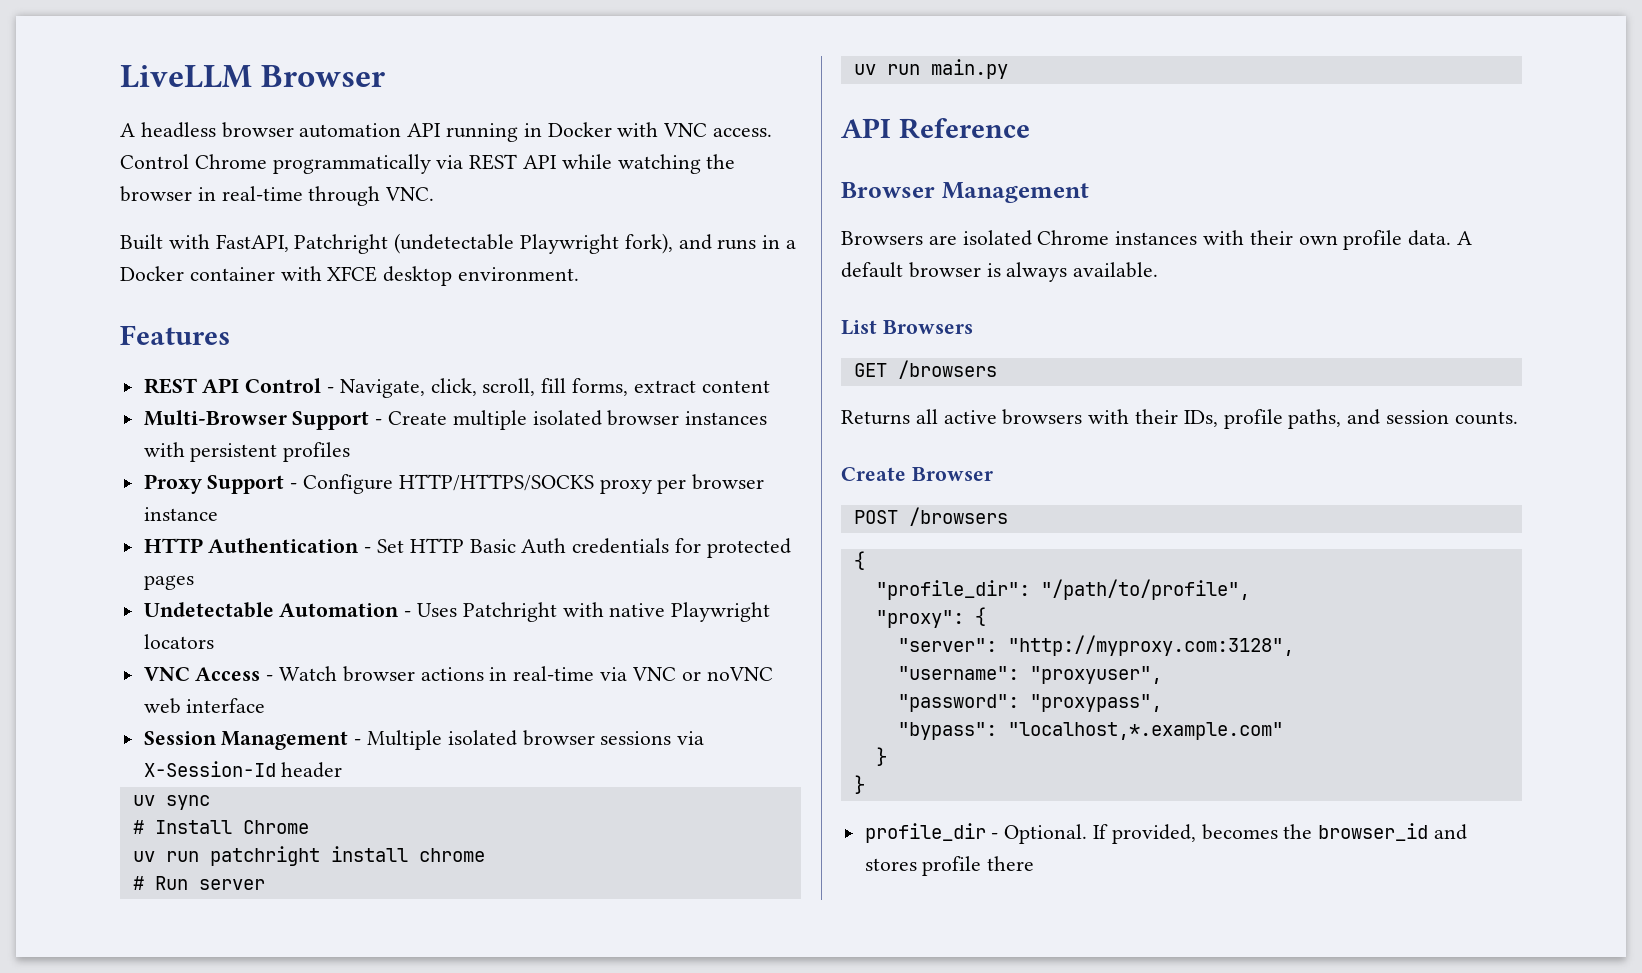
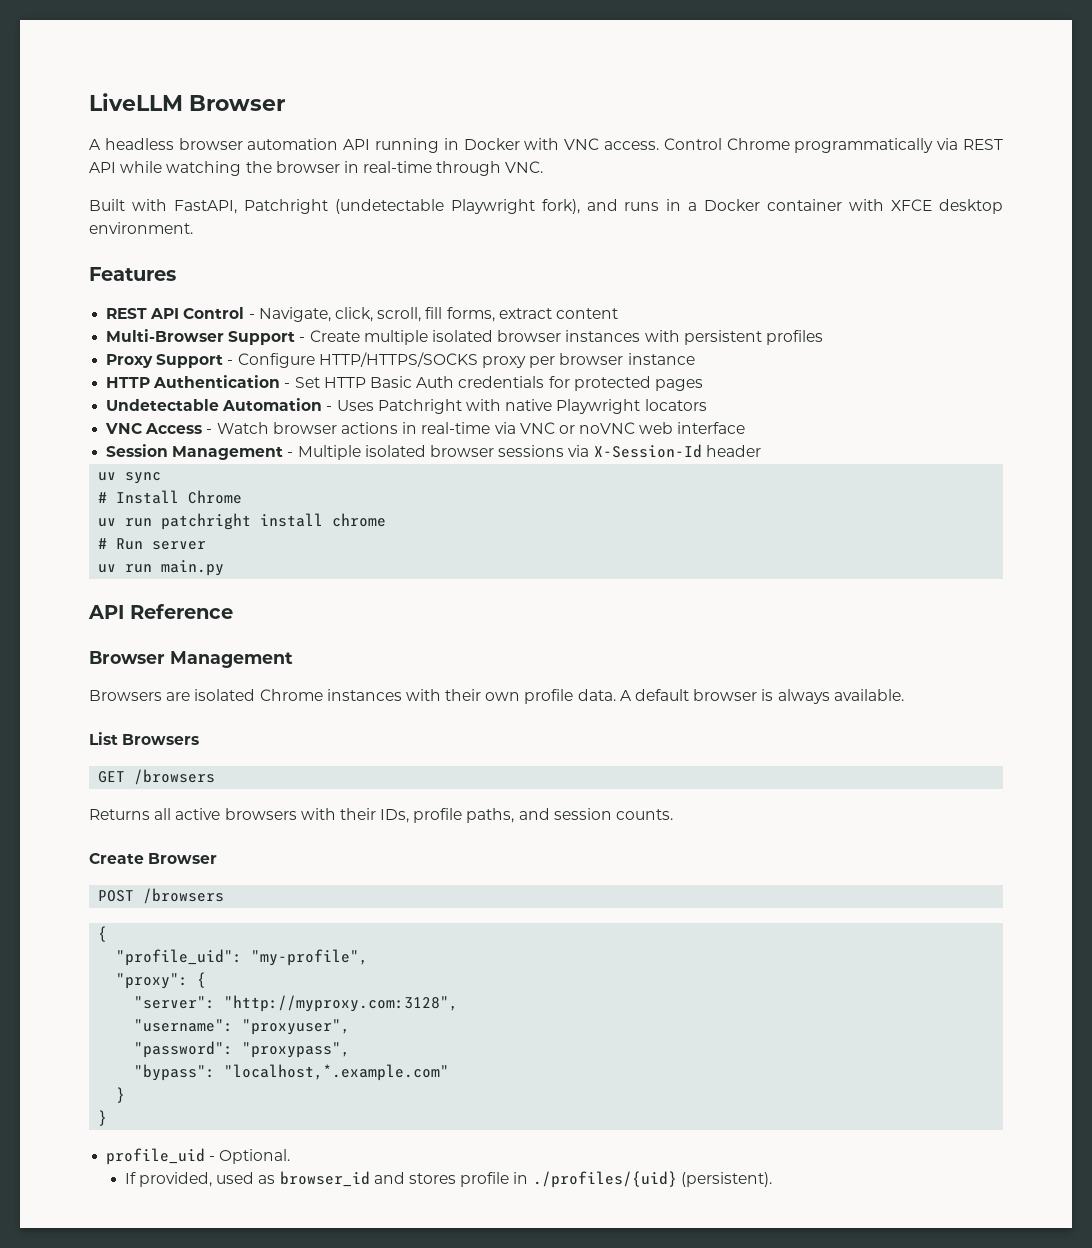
[875,579,1250,600] "profile_dir": "/path/to/profile", -> [116,949,369,966] "profile_uid": "my-profile",
[864,823,986,843] profile_dir -> [106,1148,206,1165] profile_uid
(1088, 834) none -> (291, 1156) //
[1201,824,1313,840] becomes the -> [216,1172,276,1184] used as
[987,856,1035,871] there -> [513,1171,772,1188] in ./profiles/{uid} (persistent).

